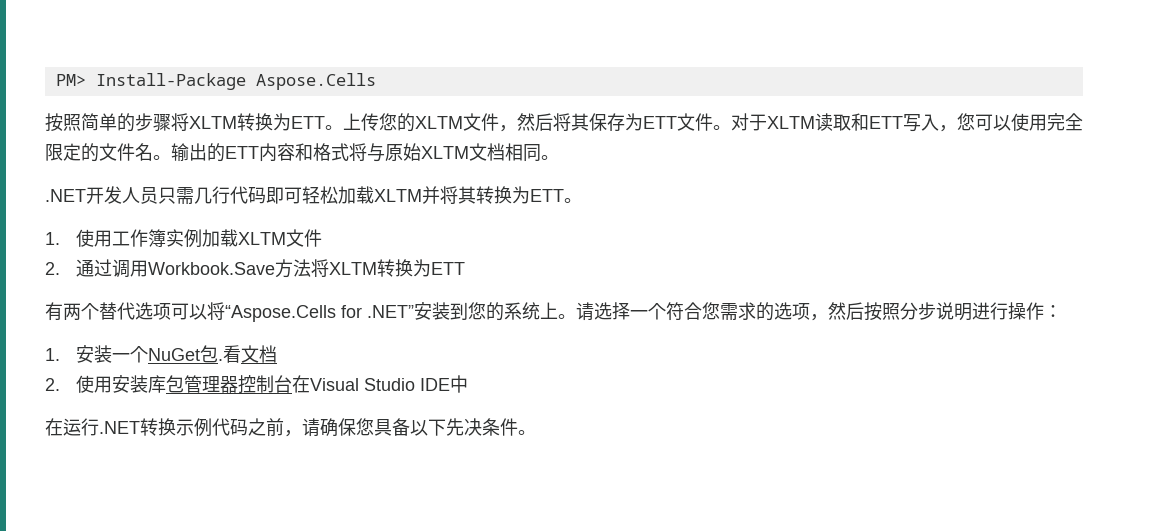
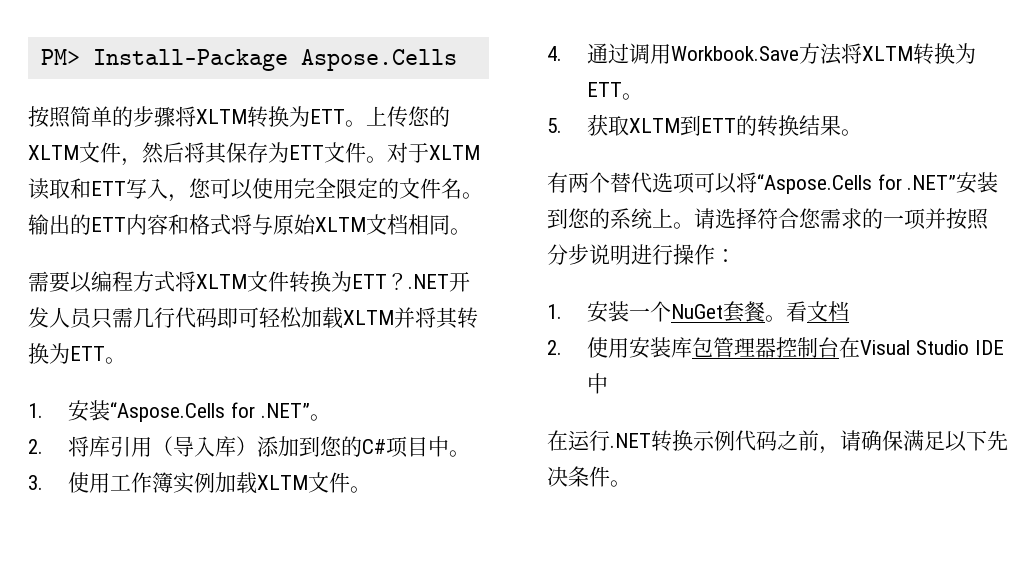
(559, 157) none -> [28,271,408,293] 需要以编程方式将XLTM文件转换为ETT？
(60, 238) none -> [68,400,331,422] [28,436,471,458] [28,475,43,490] 安装“Aspose.Cells for .NET”。 // 2.将库引用（导入库）添加到您的C#项目中。 // 3.
[45,262,60,275] // 2. -> [350,486,372,493] [547,46,562,61] 。 // 4.
(466, 268) none -> [622,93,644,100] [547,114,863,137] 。 // 5.获取XLTM到ETT的转换结果。
[630,303,666,320] 一个 -> (757, 218) none
[774,302,864,321] 选项，然后 -> [883,208,946,230] 一项并
[200,345,224,363] 包. -> [723,301,787,323] 套餐。
[356,418,410,436] 您具备 -> [903,430,945,451] 满足

